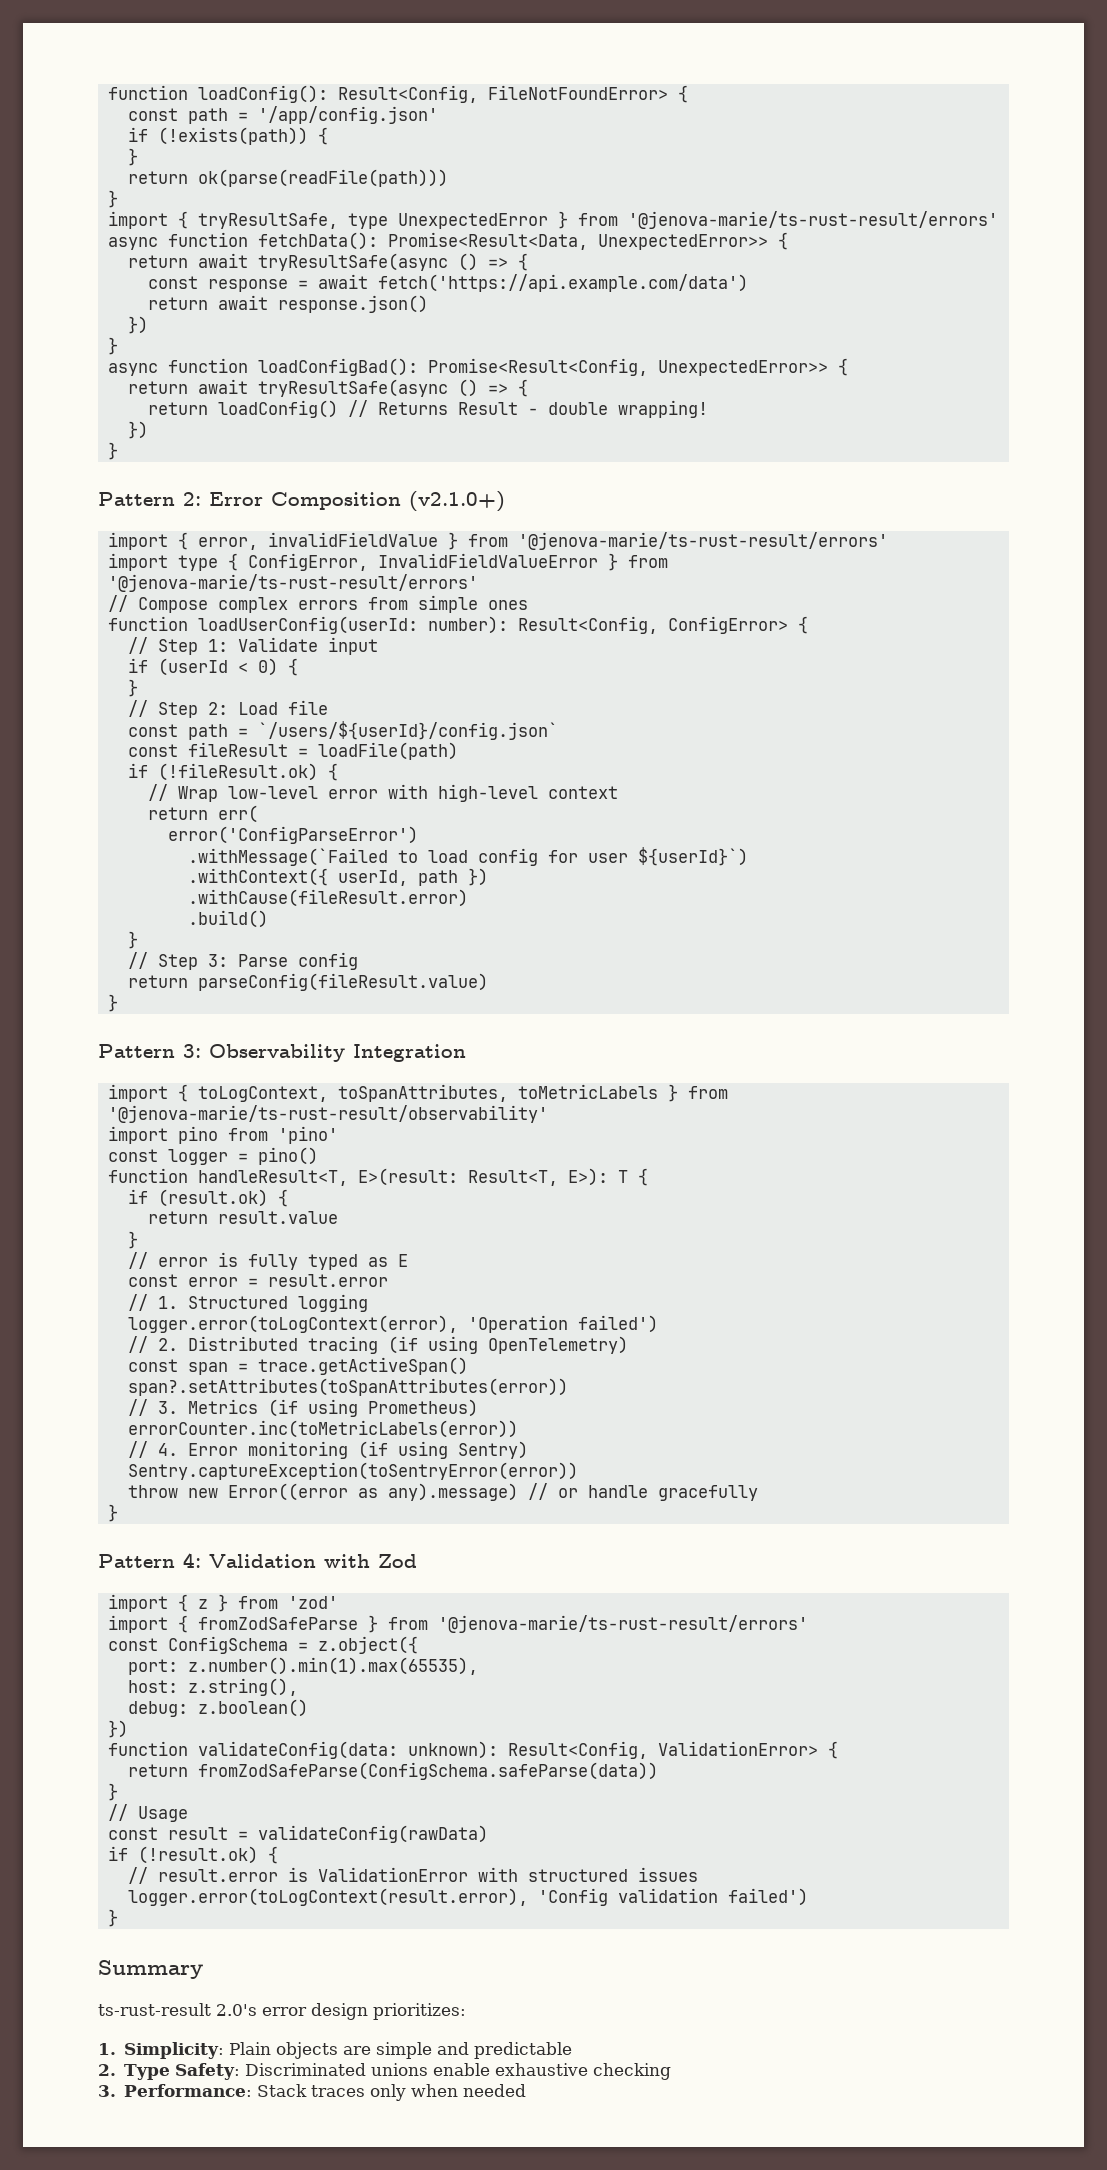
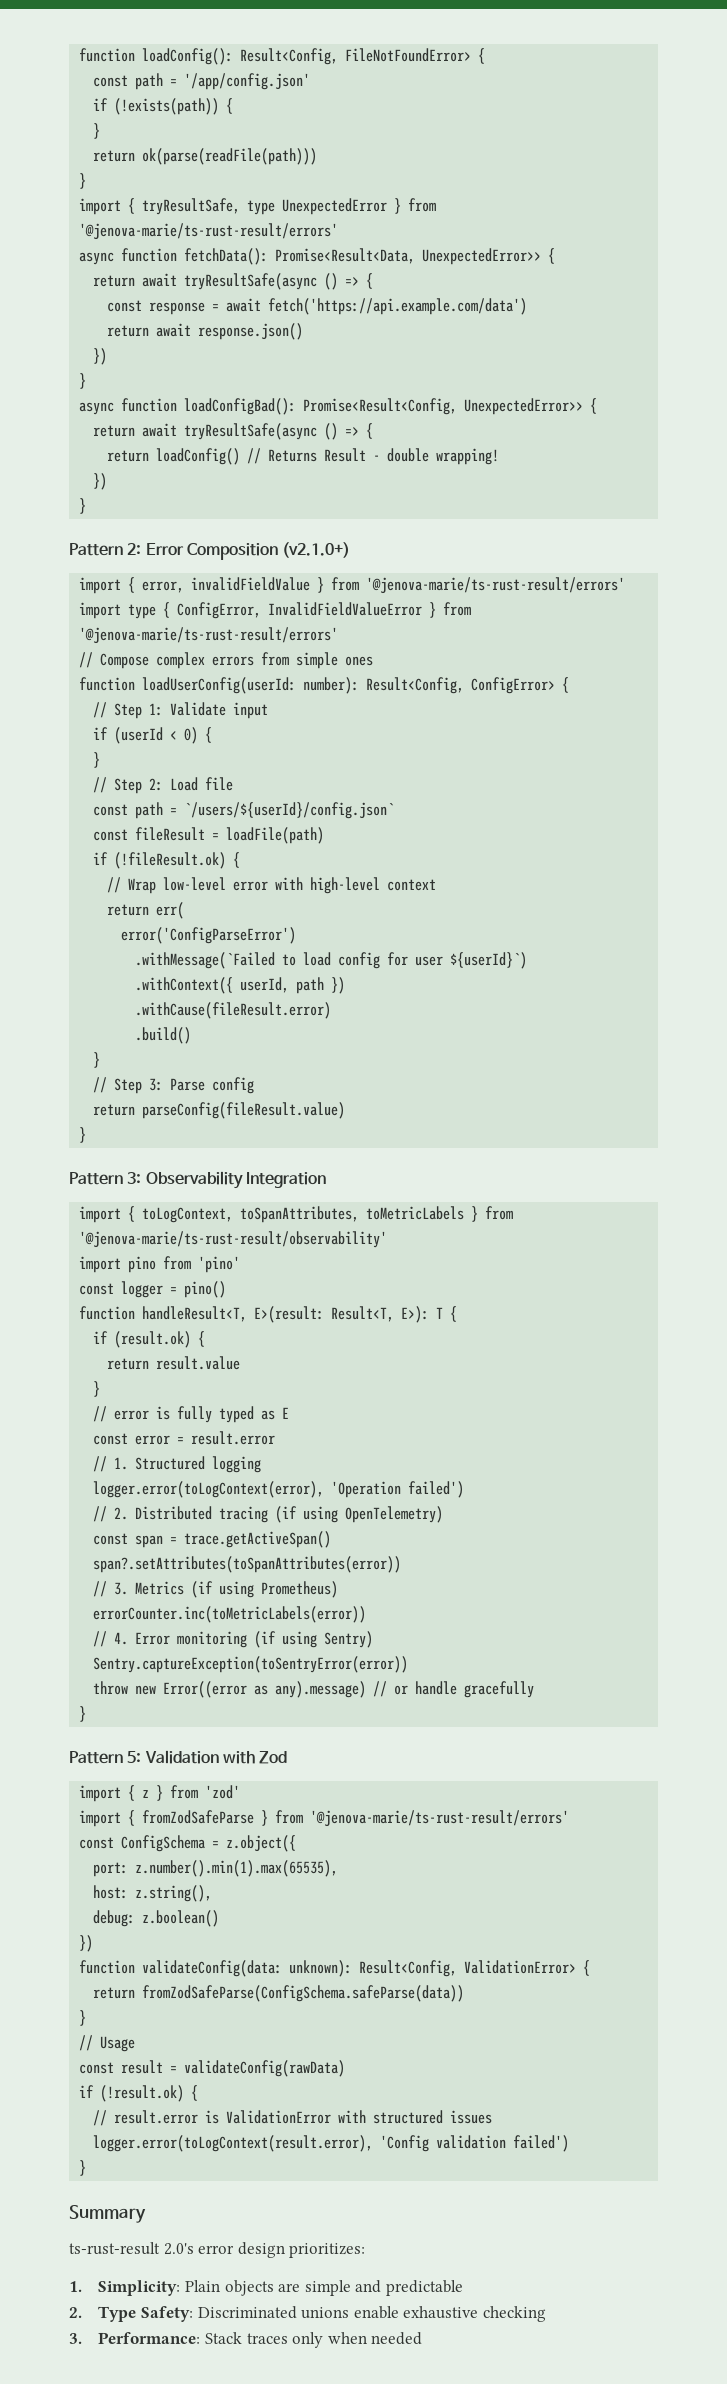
[183,1553,201,1568] 4: -> [127,1751,142,1763] 5:

